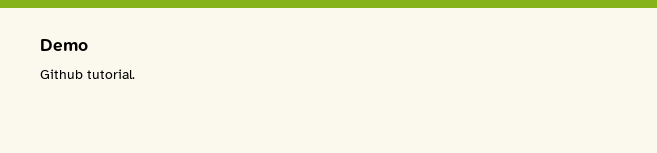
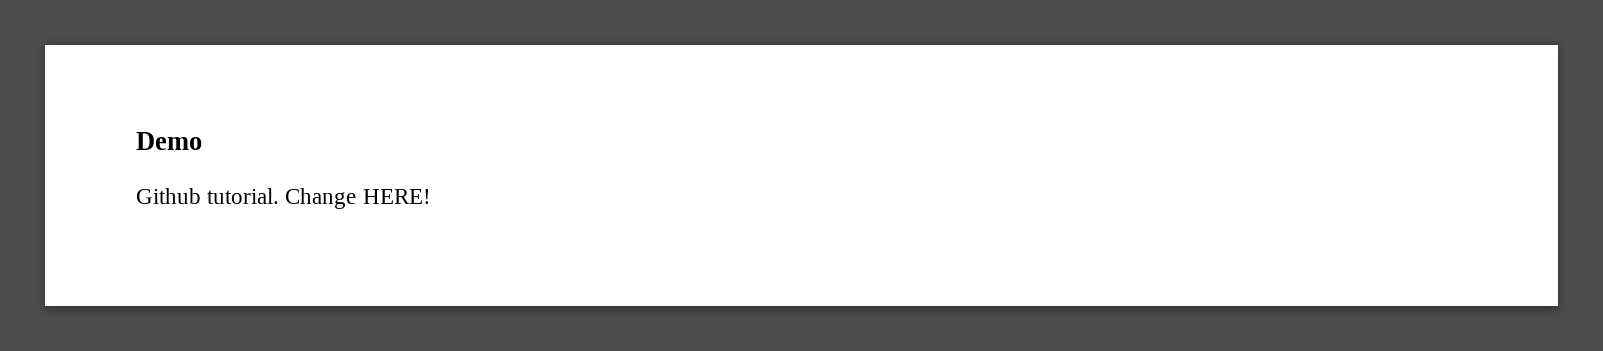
(135, 74) none -> [285,188,431,209] Change HERE!

